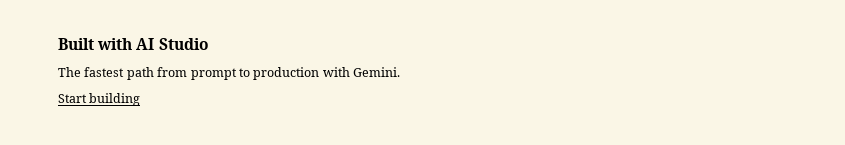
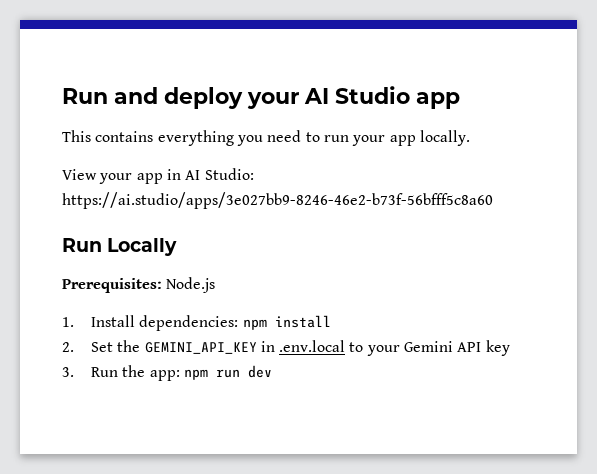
[58,38,209,50] [58,67,400,80] [58,93,141,106] Built with AI Studio // The fastest path from prompt to production with Gemini. // Start building -> [62,86,460,109] [62,130,470,146] [62,168,254,184] [62,192,493,209] [62,238,178,256] [62,277,216,293] [62,315,331,331] [62,340,510,356] [62,365,272,381] Run and deploy your AI Studio app // This contains everything you need to run your app locally. // View your app in AI Studio: https://ai.studio/apps/3e027bb9-8246-46e2-b73f-56bfff5c8a60 // Run Locally // Prerequisites: Node.js // 1. Install dependencies: npm install // 2. Set the GEMINI_API_KEY in .env.local to your Gemini API key // 3. Run the app: npm run dev

